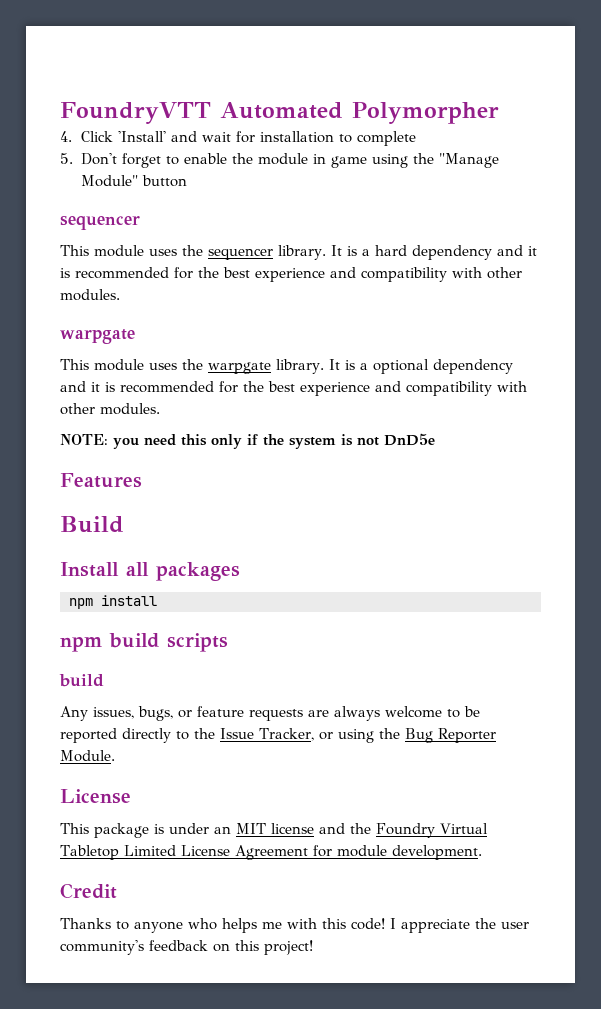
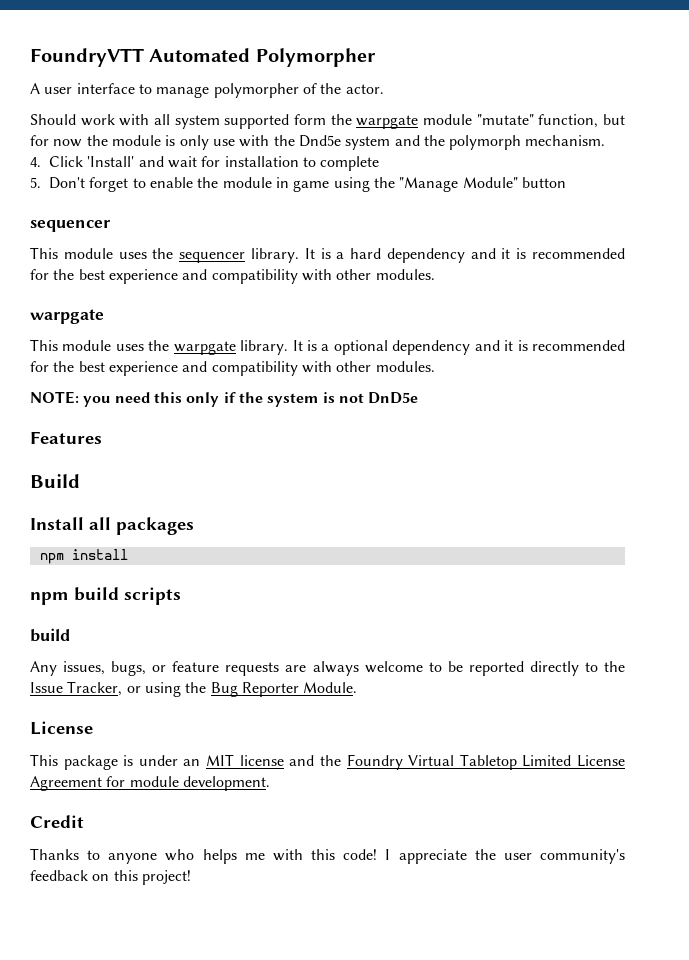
(499, 113) none -> [30,83,384,98] [30,114,625,129] [30,135,606,150] // A user interface to manage polymorpher of the actor. // Should work with all system supported form the warpgate module "mutate" function, but for now the module is only use with the Dnd5e system and the polymorph mechanism.

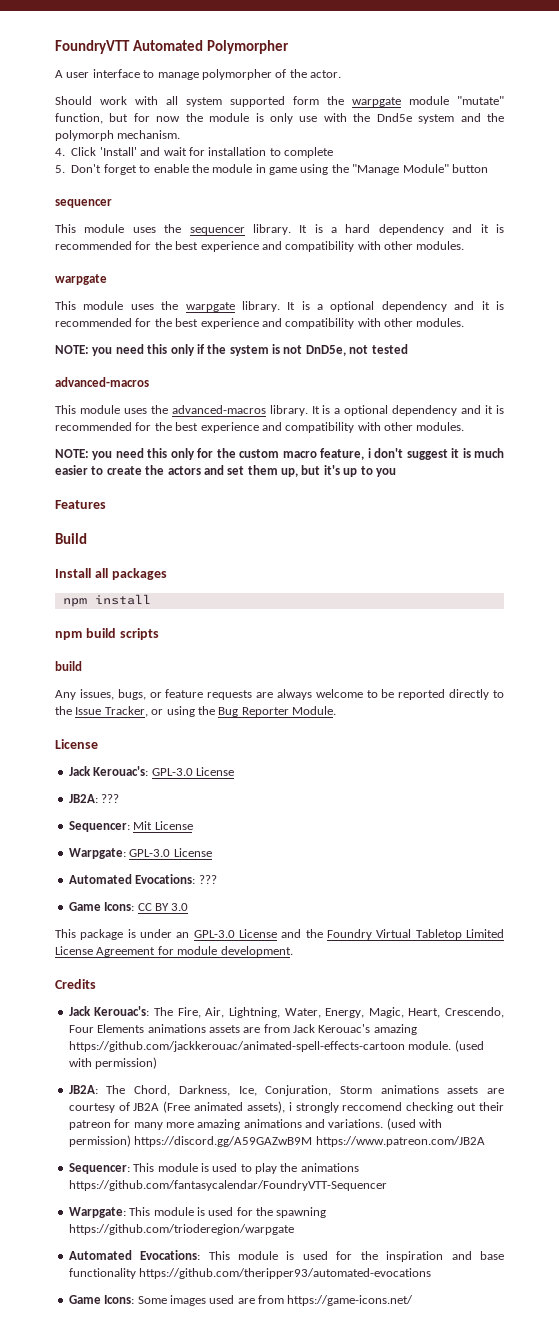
[368,392,419,404] DnD5e -> [305,344,408,356] [55,377,149,387] [55,405,504,416] [55,422,465,433] [55,448,504,460] [55,465,396,477] DnD5e, not tested // advanced-macros // This module uses the advanced-macros library. It is a optional dependency and it is recommended for the best experience and compatibility with other modules. // NOTE: you need this only for the custom macro feature, i don't suggest it is much easier to create the actors and set them up, but it's up to you
(93, 728) none -> [68,766,234,776] [68,794,120,803] [68,821,193,832] [68,848,212,859] [68,874,217,884] [68,902,189,911] // Jack Kerouac's: GPL-3.0 License // JB2A: ??? // Sequencer: Mit License // Warpgate: GPL-3.0 License // Automated Evocations: ??? // Game Icons: CC BY 3.0
[206,754,284,766] MIT license -> [193,929,277,938] GPL-3.0 License
[30,815,84,828] [30,848,625,864] [30,870,191,885] Credit // Thanks to anyone who helps me with this code! I appreciate the user community's feedback on this project! -> [55,979,96,989] [68,1006,504,1018] [68,1024,417,1035] [68,1040,484,1052] [68,1057,158,1069] [68,1085,505,1096] [68,1101,504,1113] [68,1118,443,1130] [68,1135,485,1147] [68,1163,359,1174] [68,1180,387,1191] [68,1207,327,1218] [68,1224,294,1235] [68,1250,505,1262] [68,1268,432,1279] [68,1295,414,1306] Credits // Jack Kerouac's: The Fire, Air, Lightning, Water, Energy, Magic, Heart, Crescendo, Four Elements animations assets are from Jack Kerouac's amazing https://github.com/jackkerouac/animated-spell-effects-cartoon module. (used with permission) // JB2A: The Chord, Darkness, Ice, Conjuration, Storm animations assets are courtesy of JB2A (Free animated assets), i strongly reccomend checking out their patreon for many more amazing animations and variations. (used with permission) https://discord.gg/A59GAZwB9M https://www.patreon.com/JB2A // Sequencer: This module is used to play the animations https://github.com/fantasycalendar/FoundryVTT-Sequencer // Warpgate: This module is used for the spawning https://github.com/trioderegion/warpgate // Automated Evocations: This module is used for the inspiration and base functionality https://github.com/theripper93/automated-evocations // Game Icons: Some images used are from https://game-icons.net/

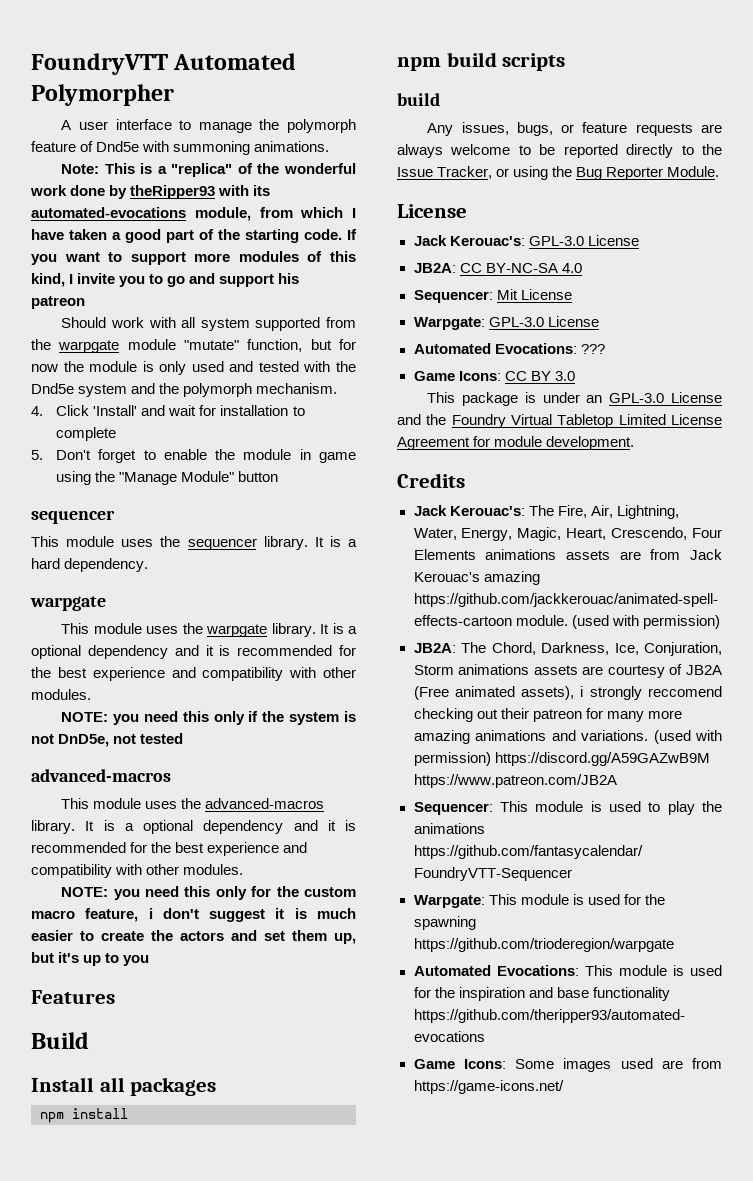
[201,69,341,80] polymorpher of the actor. -> [259,119,356,133] [31,141,330,155] [61,163,356,177] [30,185,271,199] [31,207,356,221] [31,229,357,243] [31,251,356,265] [31,273,300,287] [31,296,85,309] the polymorph feature of Dnd5e with summoning animations. // Note: This is a "replica" of the wonderful work done by theRipper93 with its automated-evocations module, from which I have taken a good part of the starting code. If you want to support more modules of this kind, I invite you to go and support his patreon
[293,96,319,105] form -> [326,317,356,328] from
[299,116,318,122] use -> [191,361,299,372] used and tested
[378,224,504,235] [55,241,465,252] dependency and it is recommended for the best experience and compatibility with other modules. -> [64,558,149,572] dependency.
[101,794,120,803] ??? -> [459,263,582,273] CC BY-NC-SA 4.0

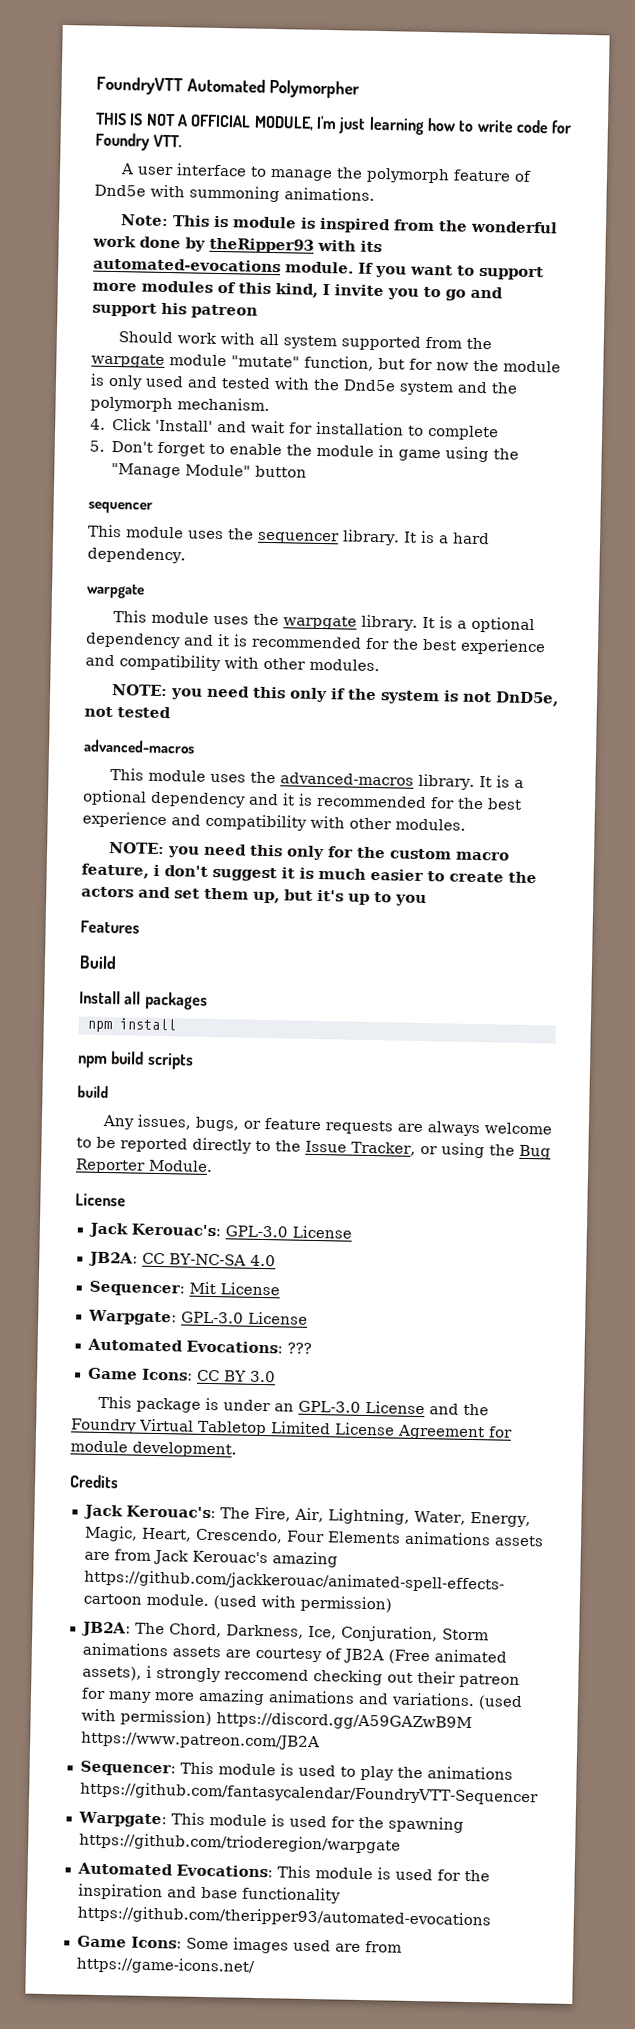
(174, 95) none -> [95,112,573,135] [95,132,183,151] // THIS IS NOT A OFFICIAL MODULE, I'm just learning how to write code for Foundry VTT.
[157,163,253,177] a "replica" of -> [232,216,436,234] module is inspired from
[194,207,356,221] [31,229,342,243] module, from which I have taken a good part of the starting code. -> [285,261,354,274] module.

